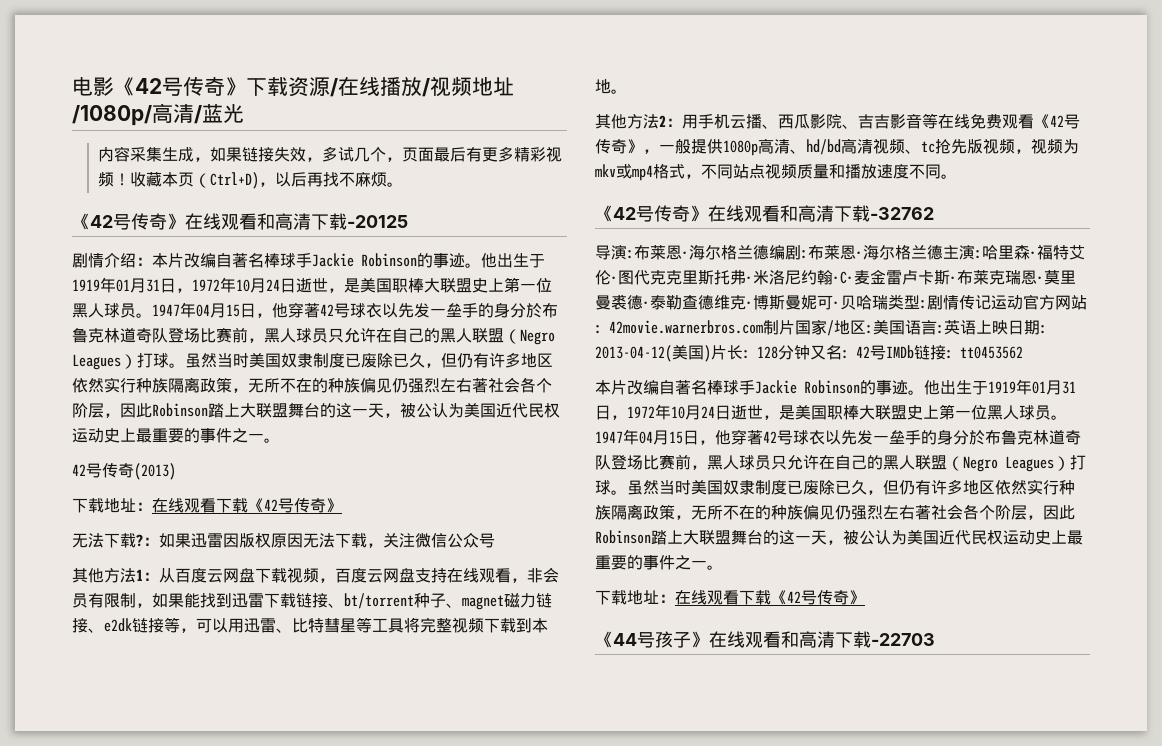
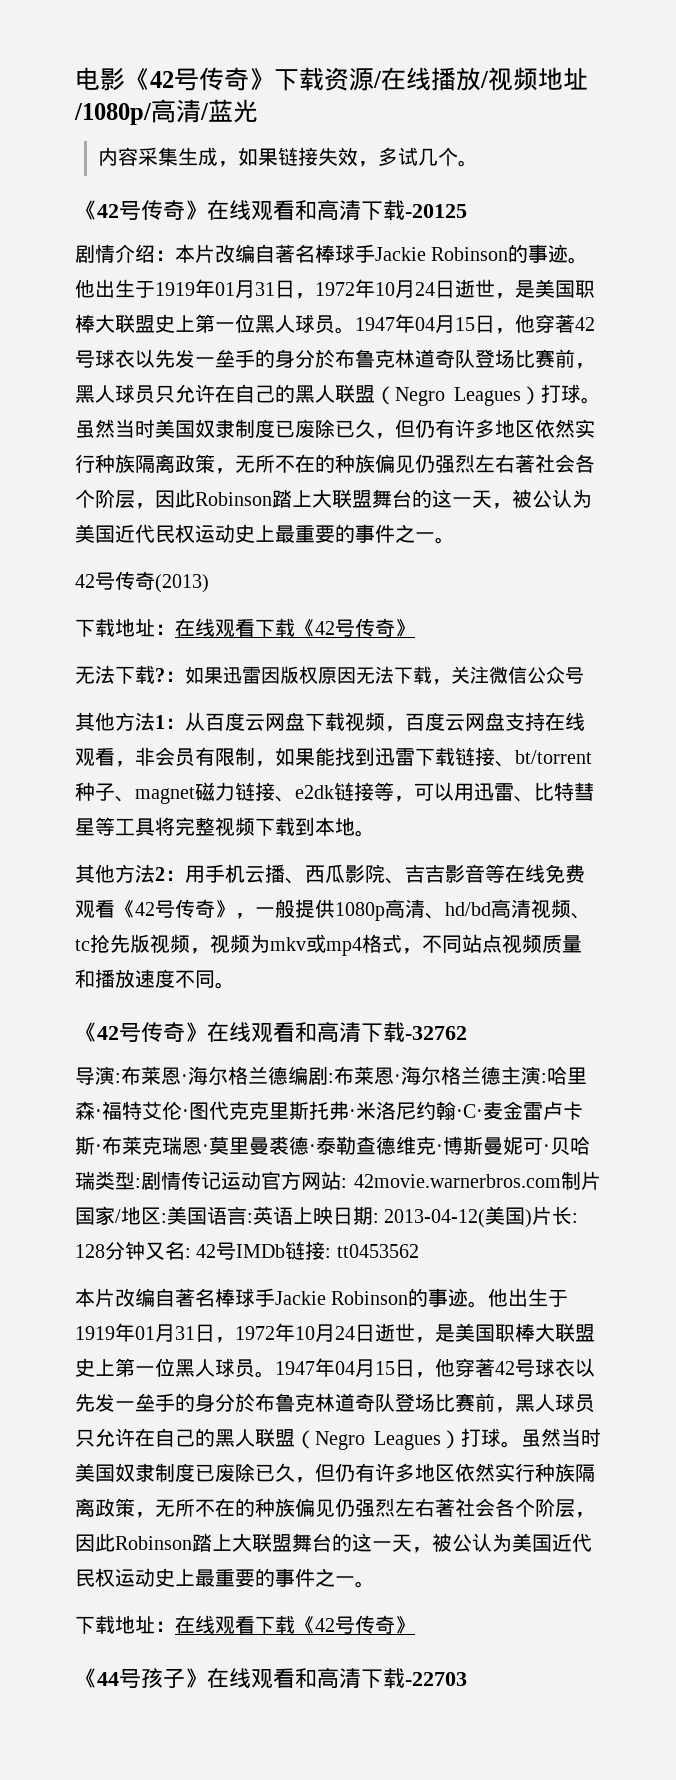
[385,146,562,162] [97,172,387,189] ，页面最后有更多精彩视频！收藏本页（Ctrl+D)，以后再找不麻烦 -> (458, 156) none

